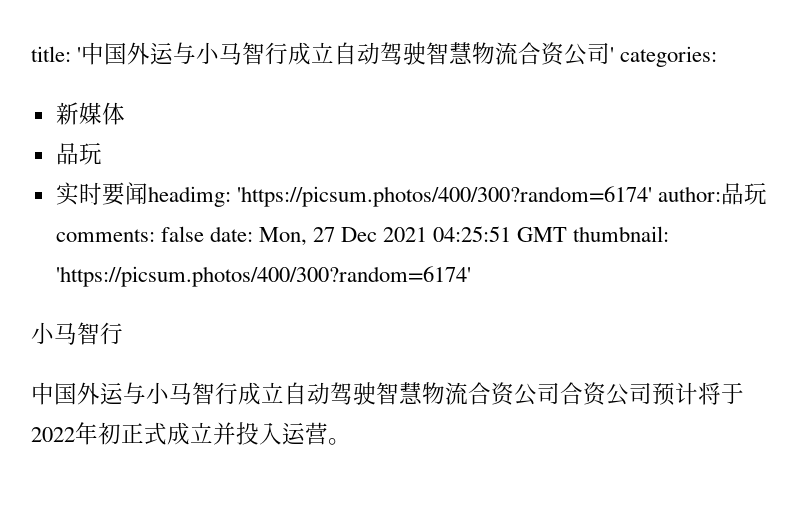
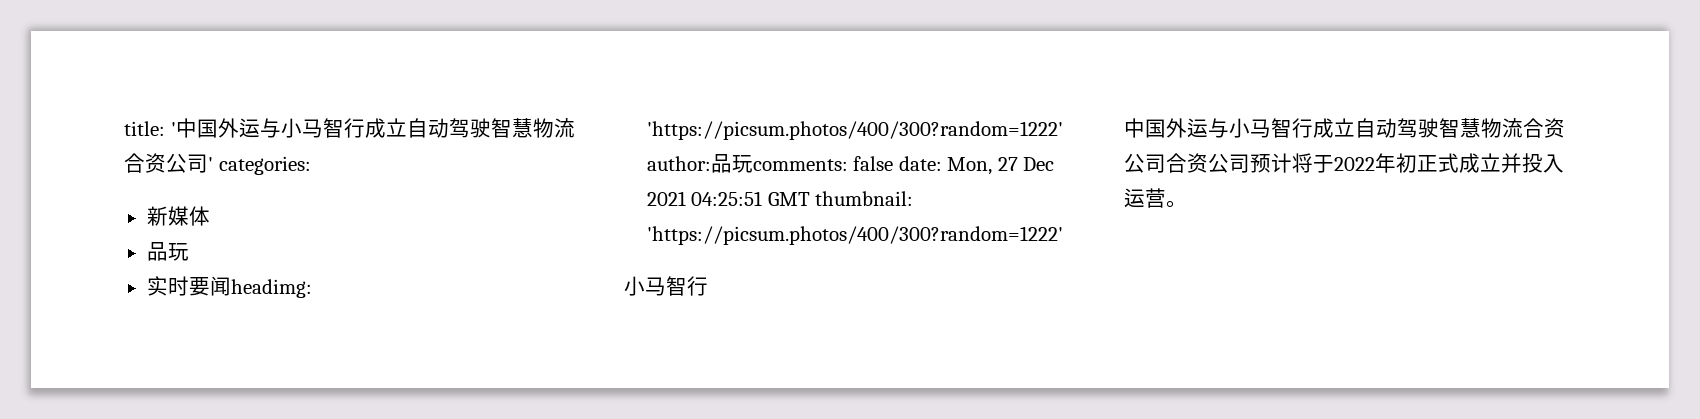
[236,186,652,207] 'https://picsum.photos/400/300?random=6174' -> [646,121,1063,140] 'https://picsum.photos/400/300?random=1222'
[55,266,471,287] 'https://picsum.photos/400/300?random=6174' -> [646,226,1063,245] 'https://picsum.photos/400/300?random=1222'

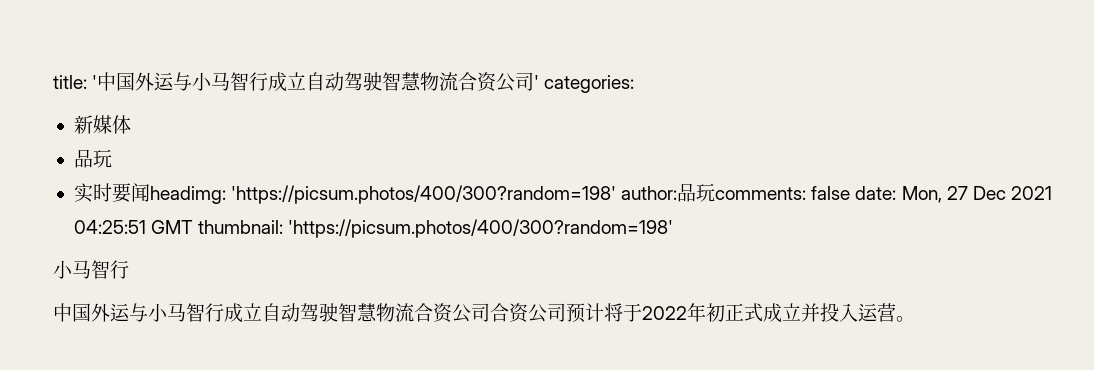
[646,121,1063,140] 'https://picsum.photos/400/300?random=1222' -> [231,185,617,204] 'https://picsum.photos/400/300?random=198'
[646,226,1063,245] 'https://picsum.photos/400/300?random=1222' -> [288,219,674,238] 'https://picsum.photos/400/300?random=198'

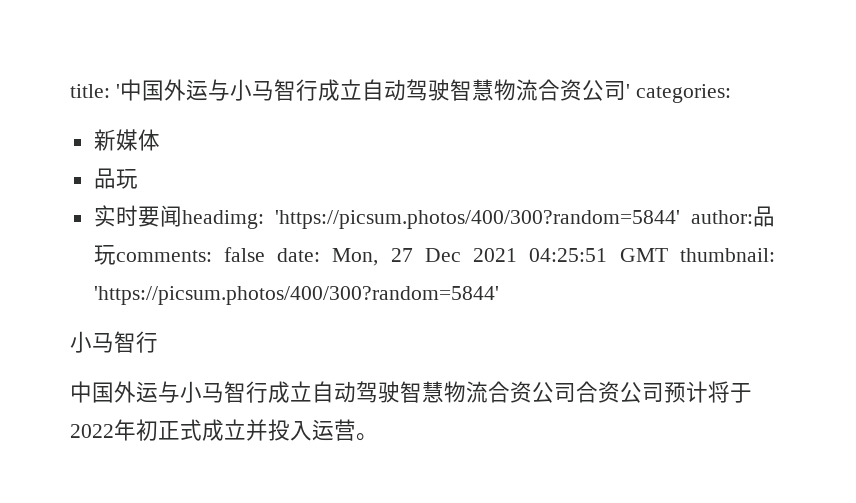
[231,185,617,204] 'https://picsum.photos/400/300?random=198' -> [274,210,680,229] 'https://picsum.photos/400/300?random=5844'
[288,219,674,238] 'https://picsum.photos/400/300?random=198' -> [93,286,499,305] 'https://picsum.photos/400/300?random=5844'

